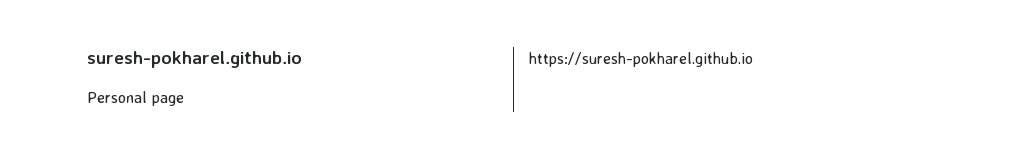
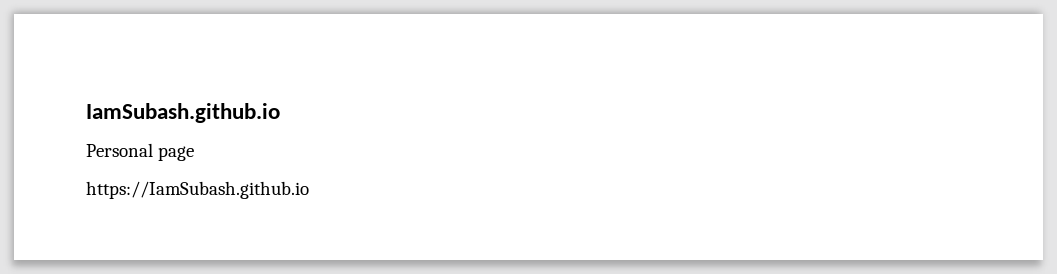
[87,51,302,68] suresh-pokharel.github.io -> [86,103,280,123] IamSubash.github.io
[529,52,753,67] https://suresh-pokharel.github.io -> [86,181,309,199] https://IamSubash.github.io

